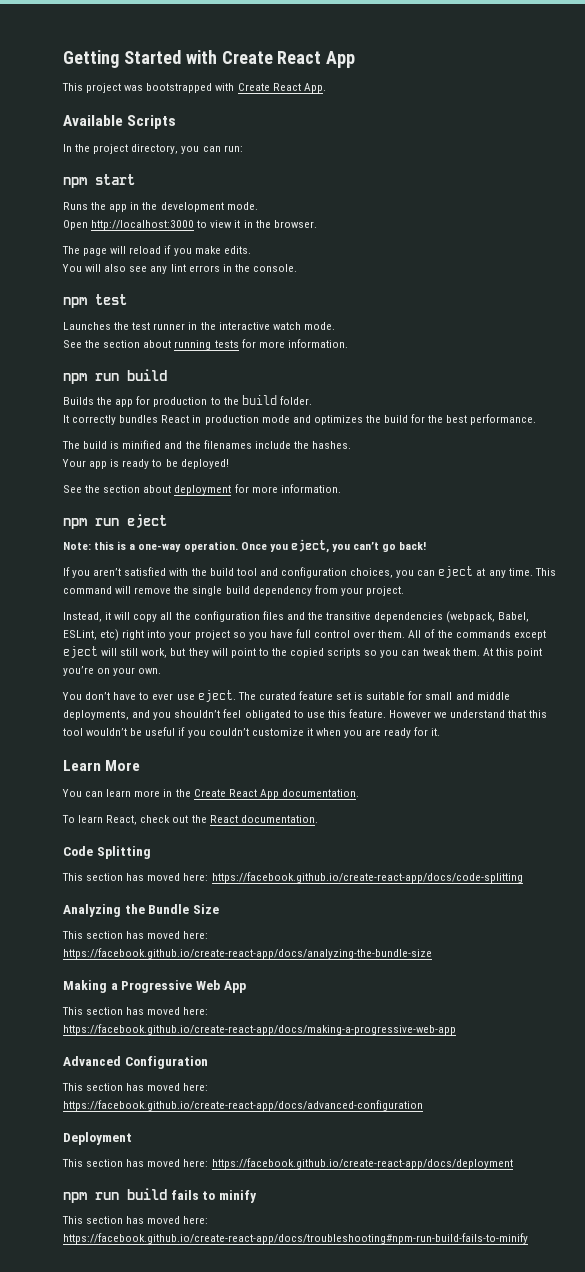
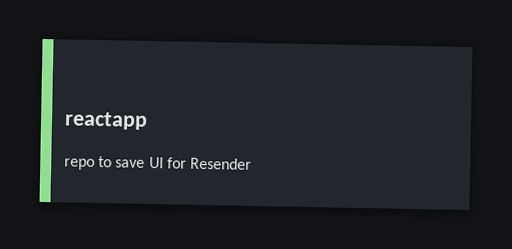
[63,50,356,68] [62,83,326,93] [63,115,177,129] [63,144,243,154] [63,174,135,188] [63,202,258,212] [63,220,317,230] [62,245,251,256] [62,264,297,274] [63,294,127,308] [63,322,335,330] [63,339,348,350] [63,369,167,384] [63,395,312,407] [63,414,537,425] [62,440,351,449] [62,459,229,469] [63,484,341,495] [63,514,167,529] [63,539,427,553] [63,566,556,578] [63,585,404,596] [63,611,530,623] [63,629,546,641] [63,646,542,658] [63,666,162,676] [62,690,510,702] [63,709,548,720] [63,727,441,738] [63,760,141,771] [62,789,359,799] [62,815,318,825] [63,846,151,859] [62,872,523,883] [63,904,219,917] [62,931,209,939] [63,948,432,959] [63,980,246,993] [62,1007,209,1015] [63,1024,456,1035] [63,1056,208,1069] [62,1083,209,1091] [63,1100,423,1111] [63,1132,132,1145] [62,1158,513,1169] [63,1188,257,1203] [62,1216,209,1224] [63,1233,528,1244] Getting Started with Create React App // This project was bootstrapped with Create React App. // Available Scripts // In the project directory, you can run: // npm start // Runs the app in the development mode. // Open http://localhost:3000 to view it in the browser. // The page will reload if you make edits. // You will also see any lint errors in the console. // npm test // Launches the test runner in the interactive watch mode. // See the section about running tests for more information. // npm run build // Builds the app for production to the build folder. // It correctly bundles React in production mode and optimizes the build for the best performance. // The build is minified and the filenames include the hashes. // Your app is ready to be deployed! // See the section about deployment for more information. // npm run eject // Note: this is a one-way operation. Once you eject, you can’t go back! // If you aren’t satisfied with the build tool and configuration choices, you can eject at any time. This command will remove the single build dependency from your project. // Instead, it will copy all the configuration files and the transitive dependencies (webpack, Babel, ESLint, etc) right into your project so you have full control over them. All of the commands except eject will still work, but they will point to the copied scripts so you can tweak them. At this point you’re on your own. // You don’t have to ever use eject. The curated feature set is suitable for small and middle deployments, and you shouldn’t feel obligated to use this feature. However we understand that this tool wouldn’t be useful if you couldn’t customize it when you are ready for it. // Learn More // You can learn more in the Create React App documentation. // To learn React, check out the React documentation. // Code Splitting // This section has moved here: https://facebook.github.io/create-react-app/docs/code-splitting // Analyzing the Bundle Size // This section has moved here: https://facebook.github.io/create-react-app/docs/analyzing-the-bundle-size // Making a Progressive Web App // This section has moved here: https://facebook.github.io/create-react-app/docs/making-a-progressive-web-app // Advanced Configuration // This section has moved here: https://facebook.github.io/create-react-app/docs/advanced-configuration // Deployment // This section has moved here: https://facebook.github.io/create-react-app/docs/deployment // npm run build fails to minify // This section has moved here: https://facebook.github.io/create-react-app/docs/troubleshooting#npm-run-build-fails-to-minify -> [64,111,148,130] [64,156,252,170] reactapp // repo to save UI for Resender

